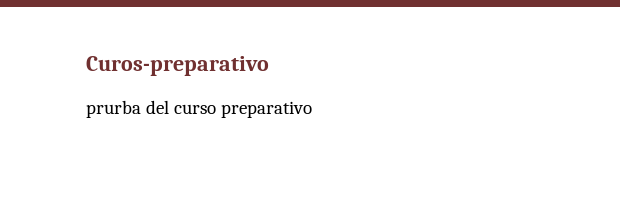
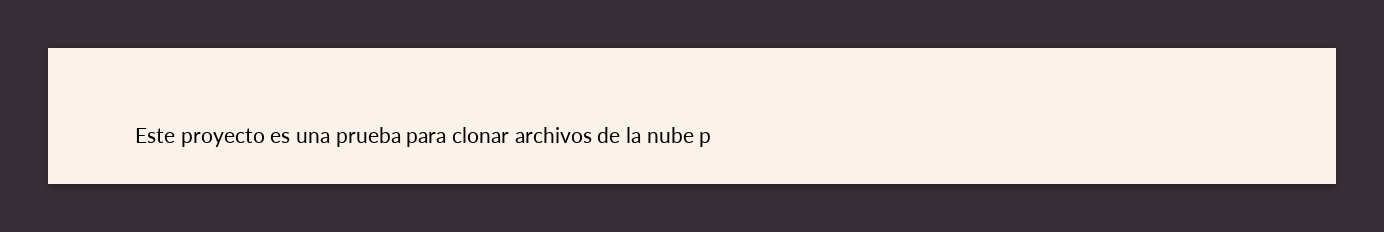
[86,56,269,76] [86,100,313,118] Curos-preparativo // prurba del curso preparativo -> [135,127,712,147] Este proyecto es una prueba para clonar archivos de la nube p

